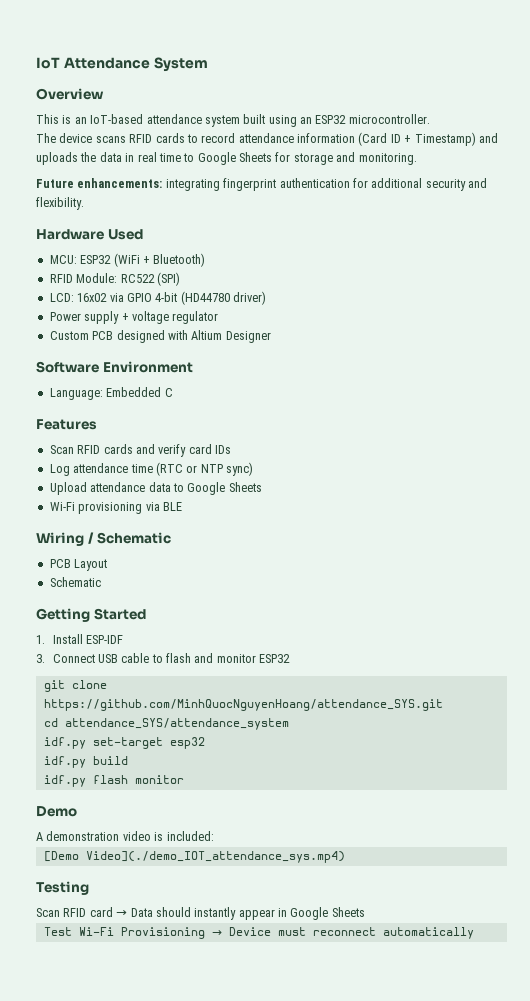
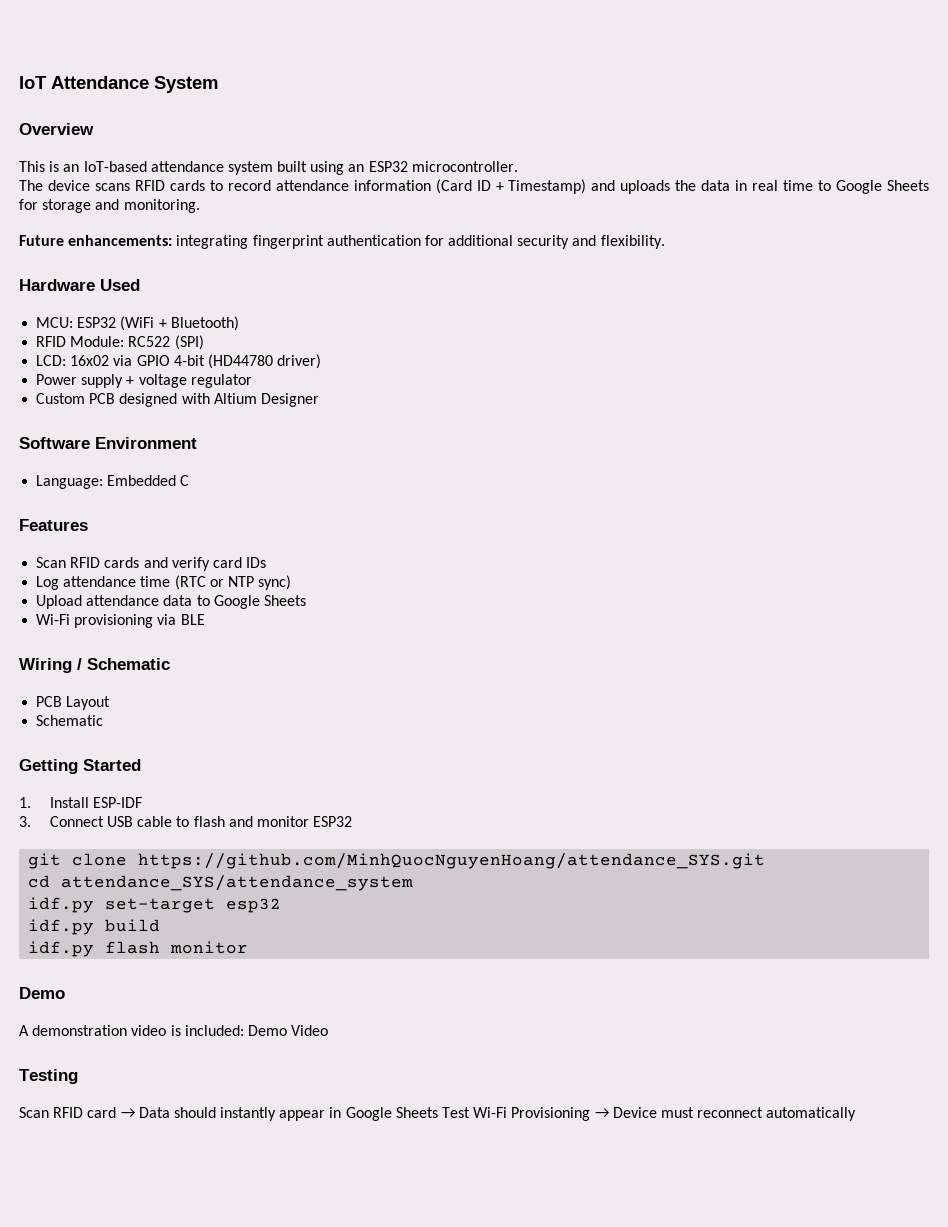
[43,851,345,863] // [Demo Video](./demo_IOT_attendance_sys.mp4) -> [247,1025,329,1036] Demo Video
(365, 912) // -> (438, 1112) none

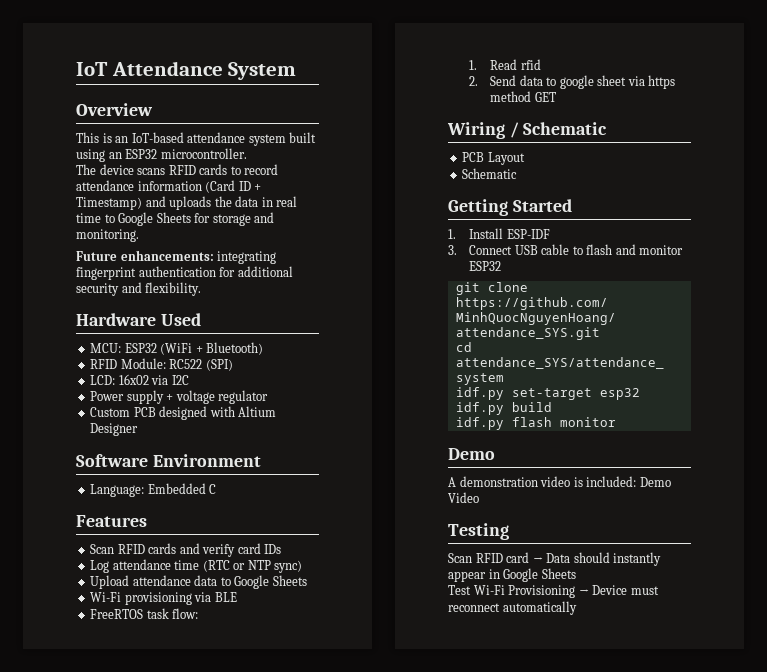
[136,354,322,369] GPIO 4-bit (HD44780 driver) -> [171,375,189,385] I2C
(205, 619) none -> [90,608,199,619] [469,59,541,70] [469,75,676,89] [490,91,556,102] // FreeRTOS task flow: // 1. Read rfid // 2. Send data to google sheet via https method GET
(438, 1112) none -> (576, 573) //

